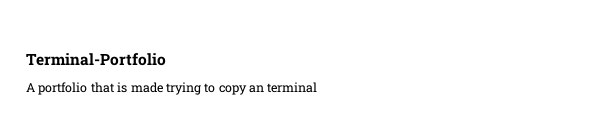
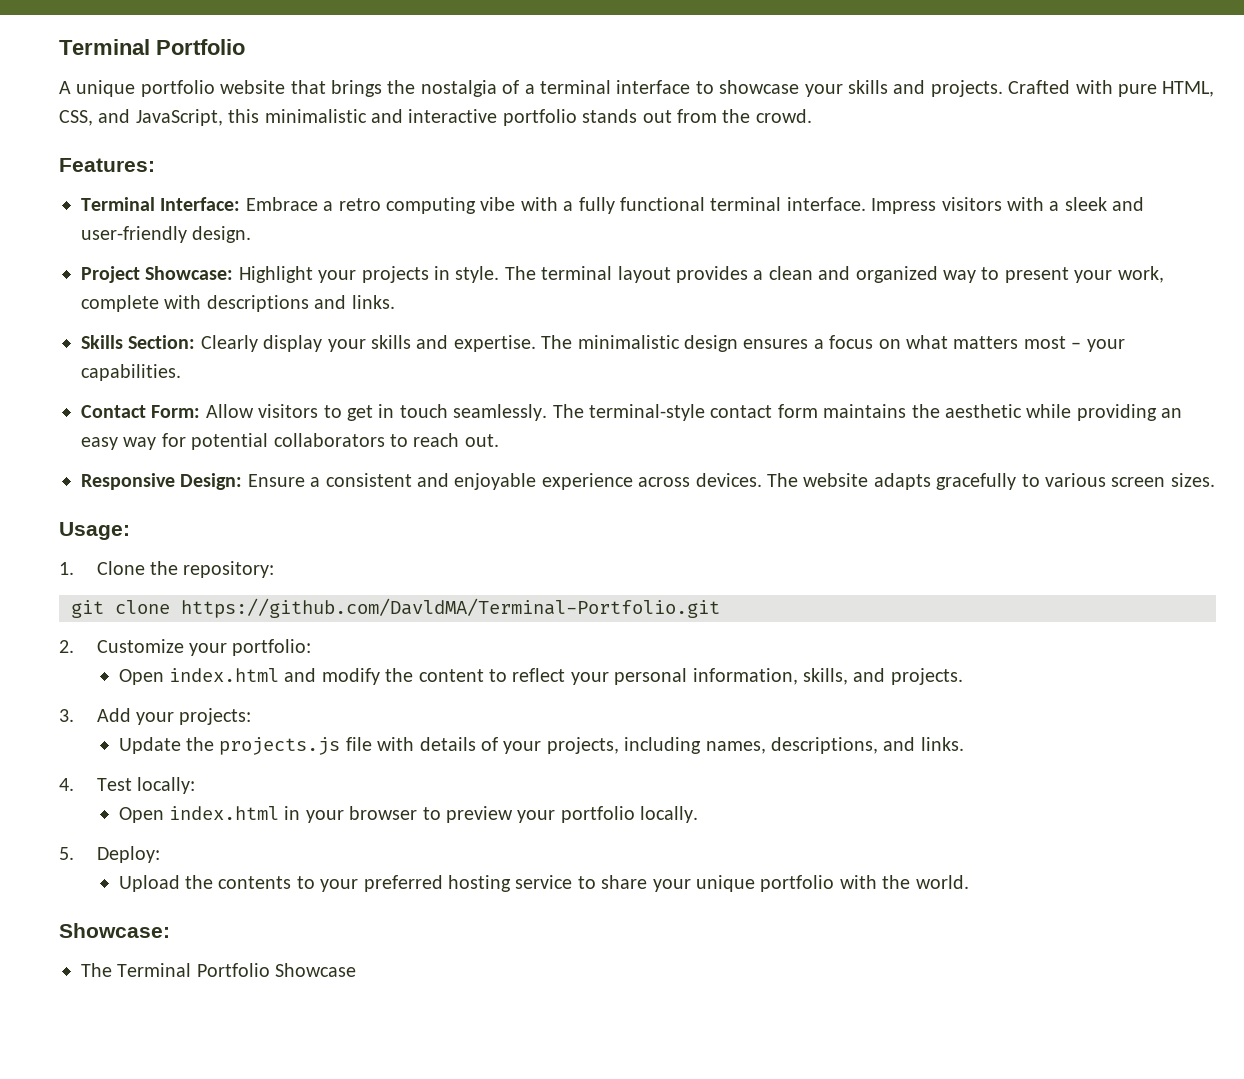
[26,53,166,66] Terminal-Portfolio -> [59,39,245,55] Terminal Portfolio
[38,82,318,95] portfolio that is made trying to copy an terminal -> [76,80,1215,97] [59,109,812,126] [59,158,155,172] [81,197,1145,214] [81,226,252,243] [81,266,1164,283] [81,295,395,312] [81,335,1125,352] [81,364,181,381] [81,404,1183,421] [81,433,499,450] [81,473,1215,490] [59,522,130,540] [59,561,275,578] [71,598,720,618] [59,639,312,656] [118,668,963,685] [59,708,252,725] [118,737,964,755] [59,777,195,794] [118,806,699,823] [59,846,160,863] [118,875,969,892] [59,923,170,938] [81,963,357,977] unique portfolio website that brings the nostalgia of a terminal interface to showcase your skills and projects. Crafted with pure HTML, CSS, and JavaScript, this minimalistic and interactive portfolio stands out from the crowd. // Features: // Terminal Interface: Embrace a retro computing vibe with a fully functional terminal interface. Impress visitors with a sleek and user-friendly design. // Project Showcase: Highlight your projects in style. The terminal layout provides a clean and organized way to present your work, complete with descriptions and links. // Skills Section: Clearly display your skills and expertise. The minimalistic design ensures a focus on what matters most – your capabilities. // Contact Form: Allow visitors to get in touch seamlessly. The terminal-style contact form maintains the aesthetic while providing an easy way for potential collaborators to reach out. // Responsive Design: Ensure a consistent and enjoyable experience across devices. The website adapts gracefully to various screen sizes. // Usage: // 1. Clone the repository: // git clone https://github.com/DavldMA/Terminal-Portfolio.git // 2. Customize your portfolio: // Open index.html and modify the content to reflect your personal information, skills, and projects. // 3. Add your projects: // Update the projects.js file with details of your projects, including names, descriptions, and links. // 4. Test locally: // Open index.html in your browser to preview your portfolio locally. // 5. Deploy: // Upload the contents to your preferred hosting service to share your unique portfolio with the world. // Showcase: // The Terminal Portfolio Showcase

